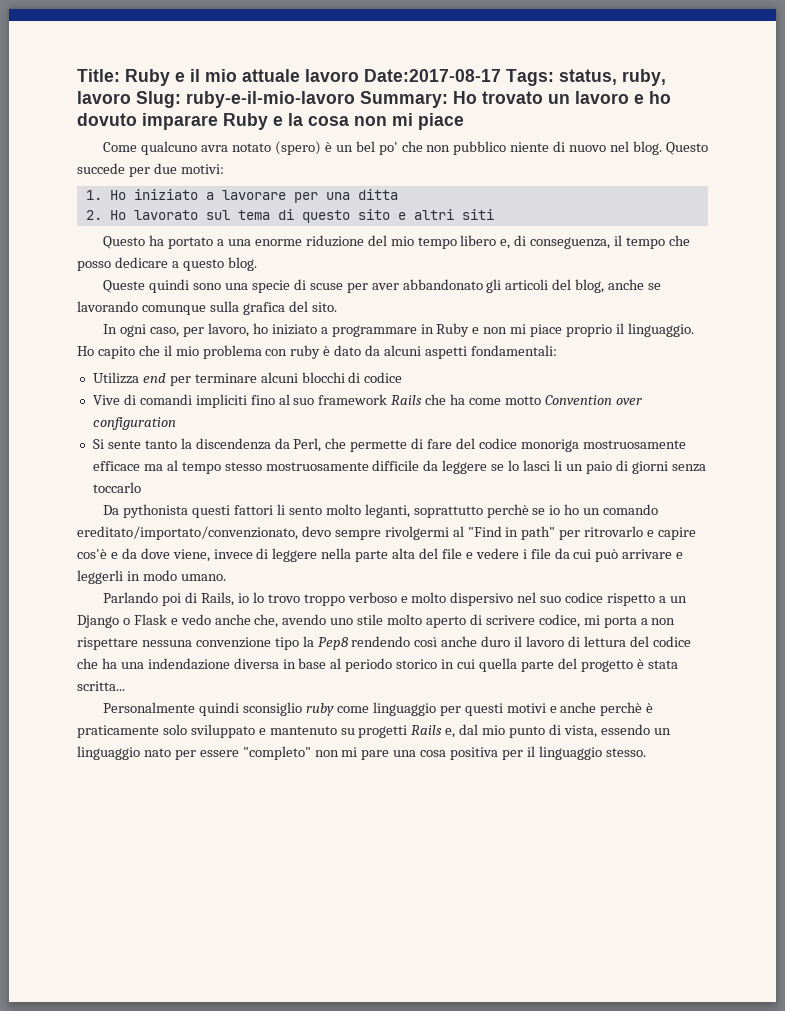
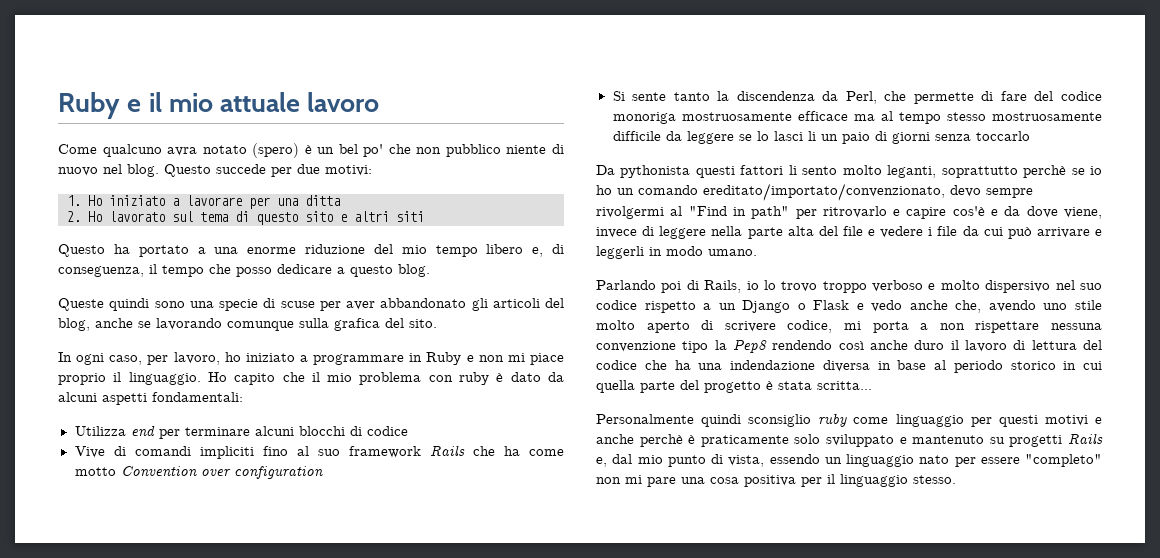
[77,69,120,82] Title: -> (58, 105) none
[364,69,666,86] [77,91,671,108] [77,113,464,130] Date:2017-08-17 Tags: status, ruby, lavoro Slug: ruby-e-il-mio-lavoro Summary: Ho trovato un lavoro e ho dovuto imparare Ruby e la cosa non mi piace -> (380, 102) none

